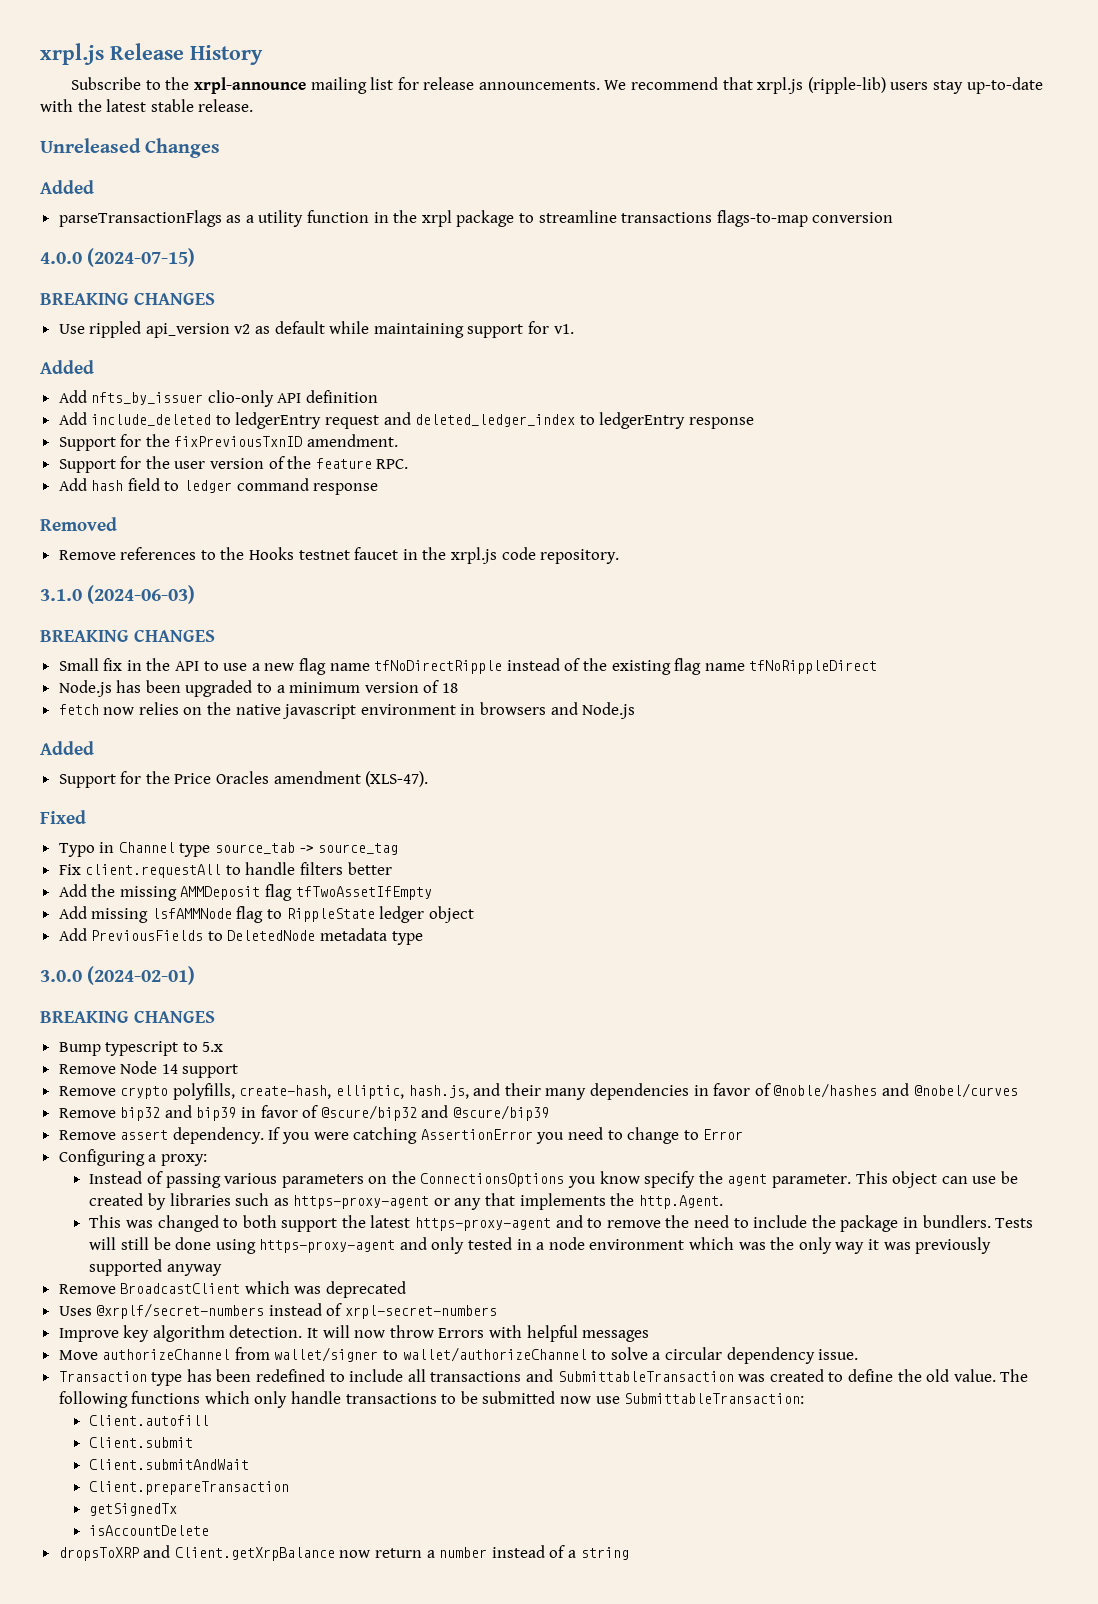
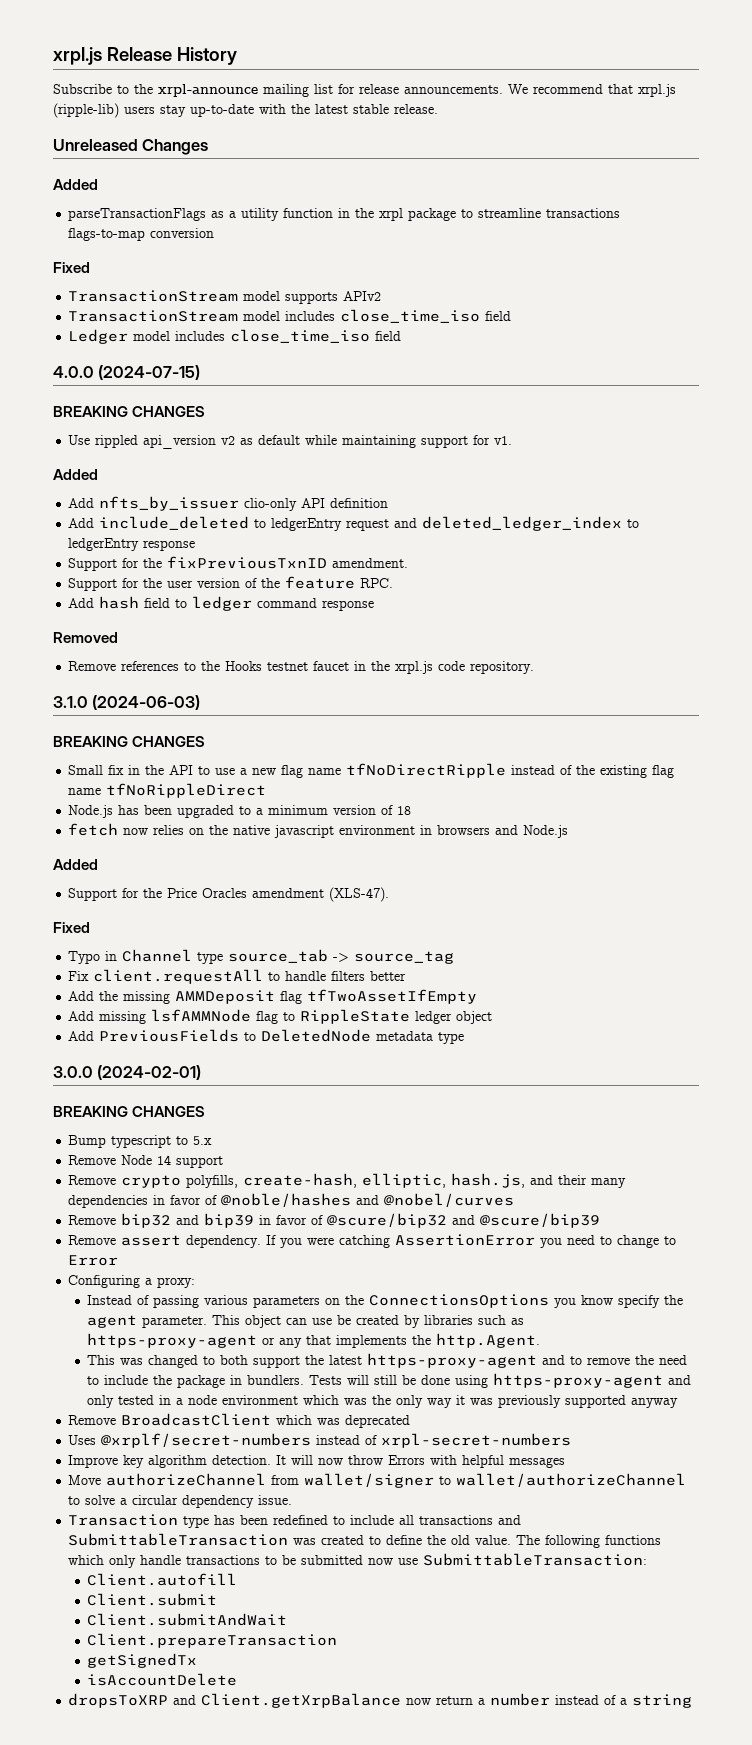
(894, 217) none -> [53,262,90,273] [68,290,382,304] [68,309,512,323] [68,329,402,344] // Fixed // TransactionStream model supports APIv2 // TransactionStream model includes close_time_iso field // Ledger model includes close_time_iso field

